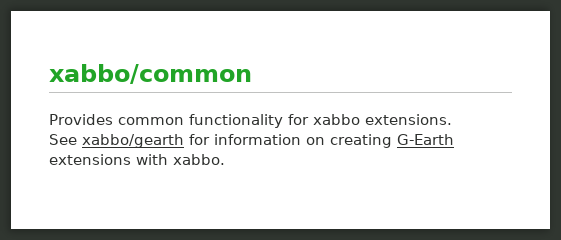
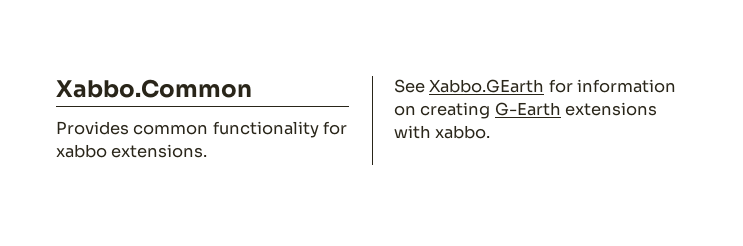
[49,64,252,84] xabbo/common -> [56,79,252,98] Xabbo.Common
[82,134,184,148] xabbo/gearth -> [429,79,545,93] Xabbo.GEarth

